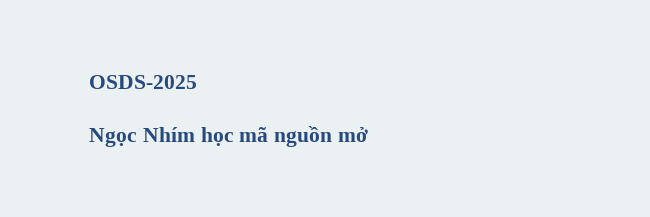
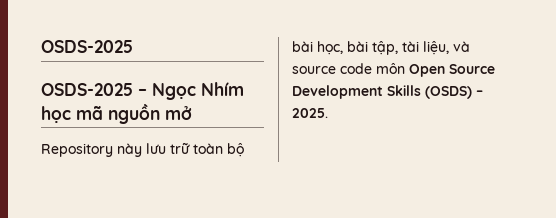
(197, 82) none -> [41,83,147,96] OSDS-2025 –
(369, 134) none -> [41,142,244,157] [292,41,470,55] [292,63,495,77] [292,85,483,99] [292,108,328,118] // Repository này lưu trữ toàn bộ bài học, bài tập, tài liệu, và source code môn Open Source Development Skills (OSDS) – 2025.

